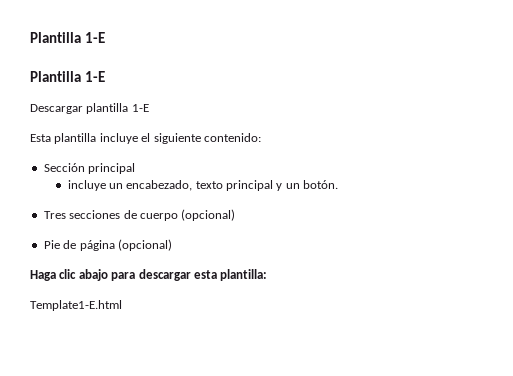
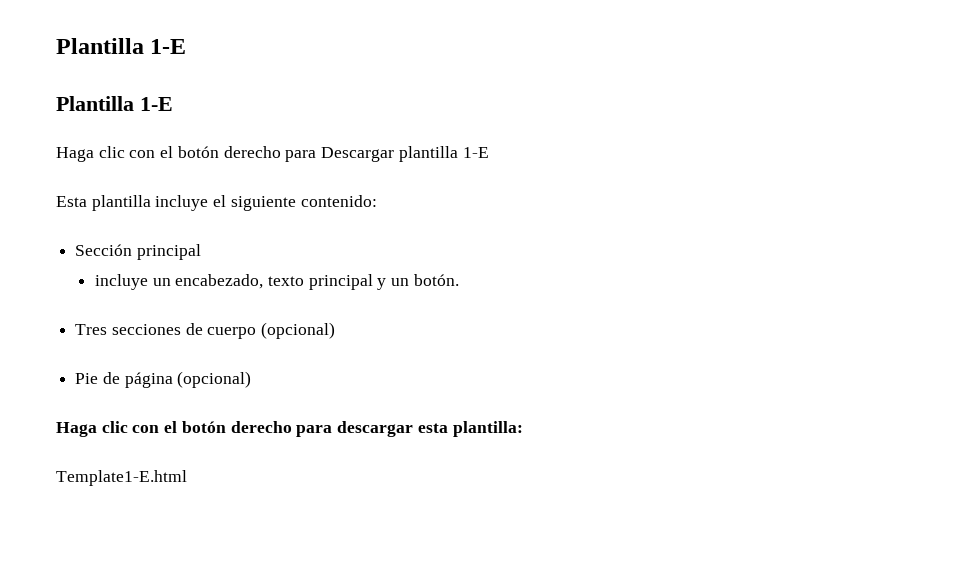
(105, 76) none -> [56,146,317,162] Haga clic con el botón derecho para
[78,269,108,281] abajo -> [132,421,292,433] con el botón derecho

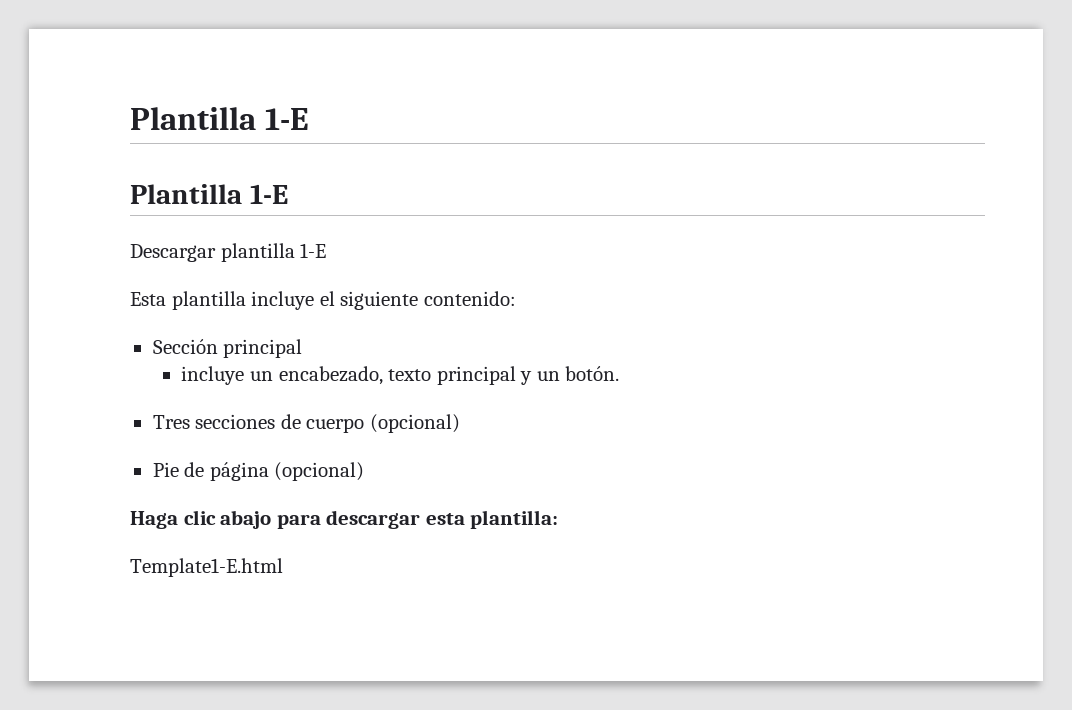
[56,146,317,162] Haga clic con el botón derecho para -> (288, 194) none
[132,421,292,433] con el botón derecho -> [220,510,272,529] abajo

